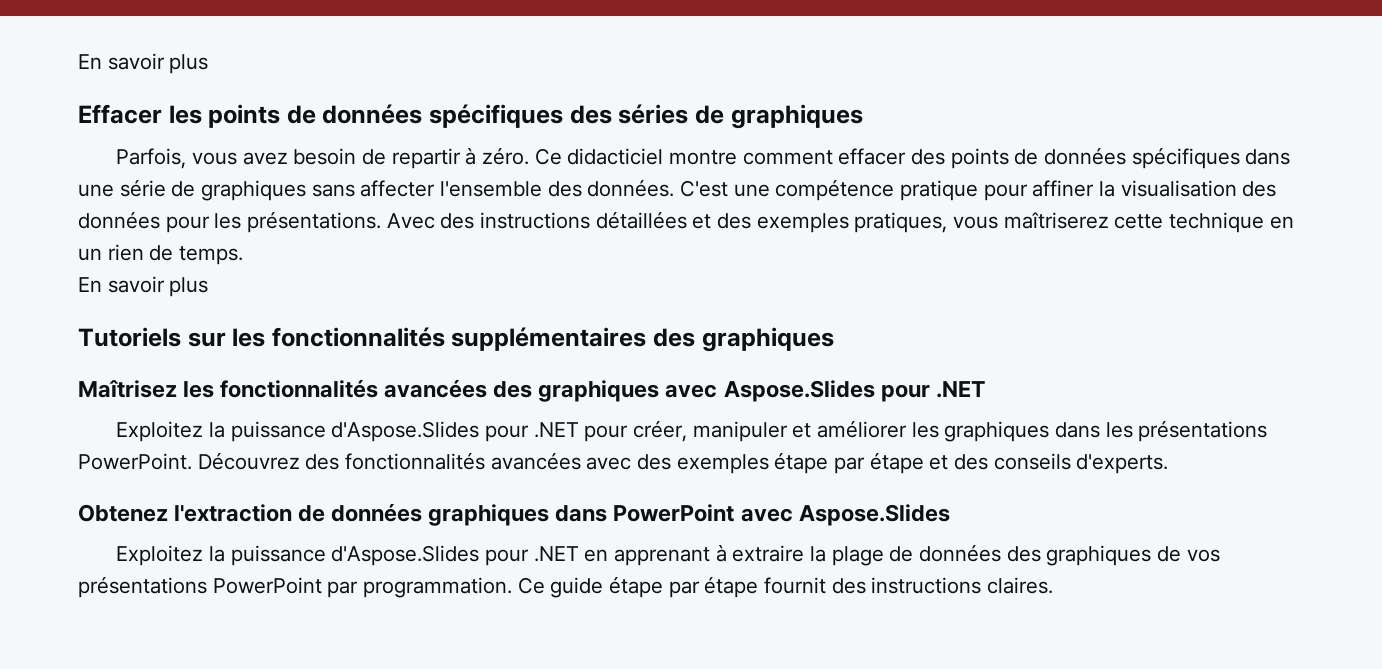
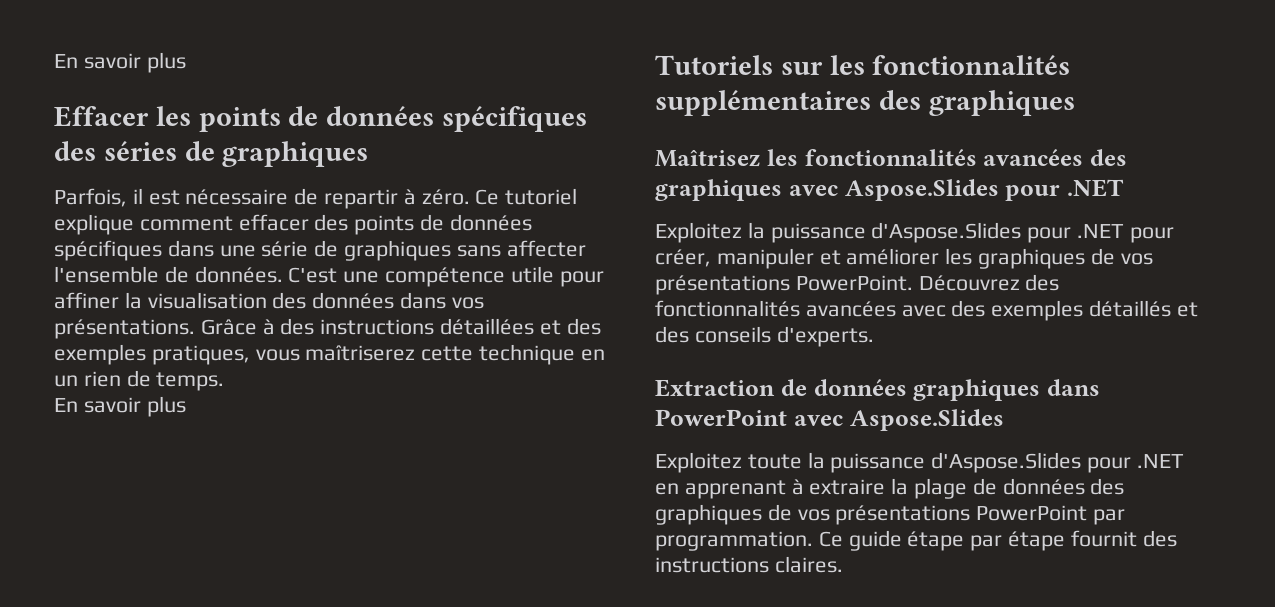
[191,148,357,165] vous avez besoin -> [132,188,289,205] il est nécessaire
[567,148,737,165] didacticiel montre -> [505,188,578,205] [54,214,134,235] tutoriel explique
[547,181,582,197] des -> [164,266,189,283] de
[900,180,979,201] pratique -> [510,266,554,283] utile
[165,211,435,233] pour les présentations. Avec -> [400,292,484,309] [54,319,275,339] dans vos présentations. Grâce à
[1054,422,1133,438] dans les -> [1090,248,1153,265] de vos
[774,452,924,474] étape par étape -> [1089,300,1172,317] détaillés
[78,504,293,522] Obtenez l'extraction -> [655,379,775,397] Extraction
(204, 555) none -> [747,454,802,469] toute

